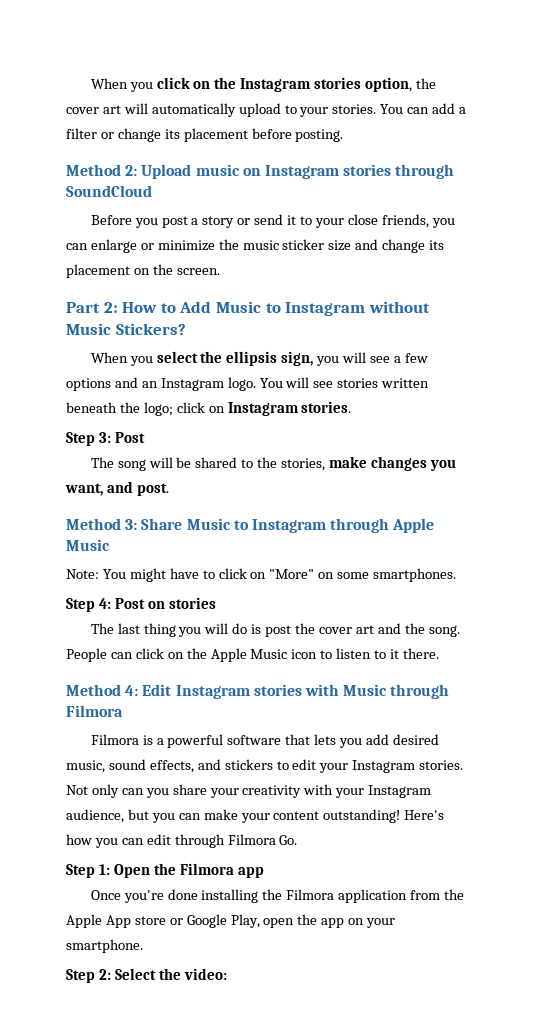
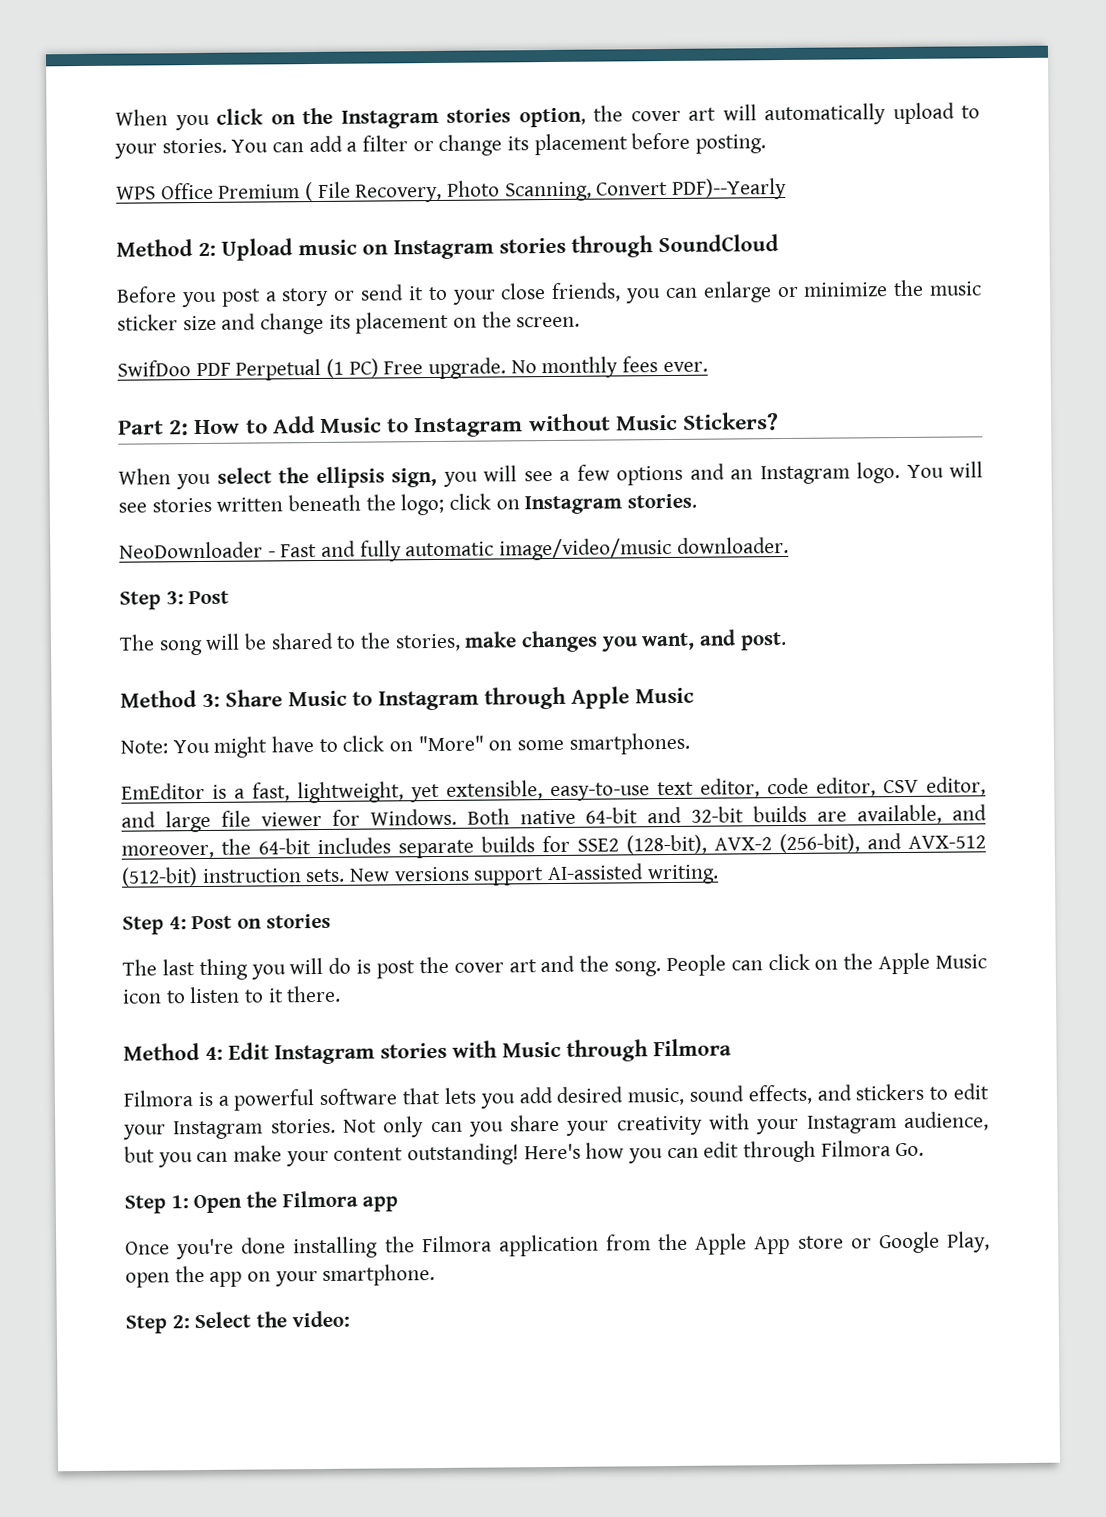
(344, 135) none -> [116,177,788,203] // WPS Office Premium ( File Recovery, Photo Scanning, Convert PDF)--Yearly
(220, 271) none -> [117,356,708,381] // SwifDoo PDF Perpetual (1 PC) Free upgrade. No monthly fees ever.
(352, 407) none -> [119,536,789,562] // NeoDownloader - Fast and fully automatic image/video/music downloader.
(457, 575) none -> [121,776,986,804] [121,804,988,833] [121,833,986,859] [121,863,719,887] // EmEditor is a fast, lightweight, yet extensible, easy-to-use text editor, code editor, CSV editor, and large file viewer for Windows. Both native 64-bit and 32-bit builds are available, and moreover, the 64-bit includes separate builds for SSE2 (128-bit), AVX-2 (256-bit), and AVX-512 (512-bit) instruction sets. New versions support AI-assisted writing.

